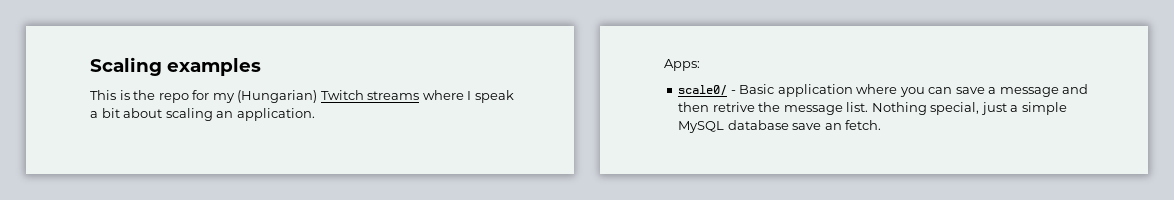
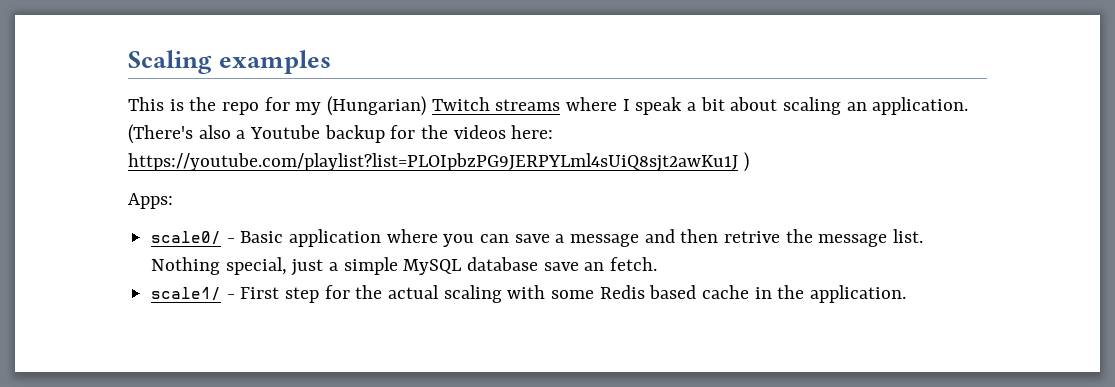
(315, 114) none -> [128,124,554,144] [128,152,749,172] (There's also a Youtube backup for the videos here: https://youtube.com/playlist?list=PLOIpbzPG9JERPYLml4sUiQ8sjt2awKu1J )
(882, 125) none -> [151,285,907,303] // scale1/ - First step for the actual scaling with some Redis based cache in the application.

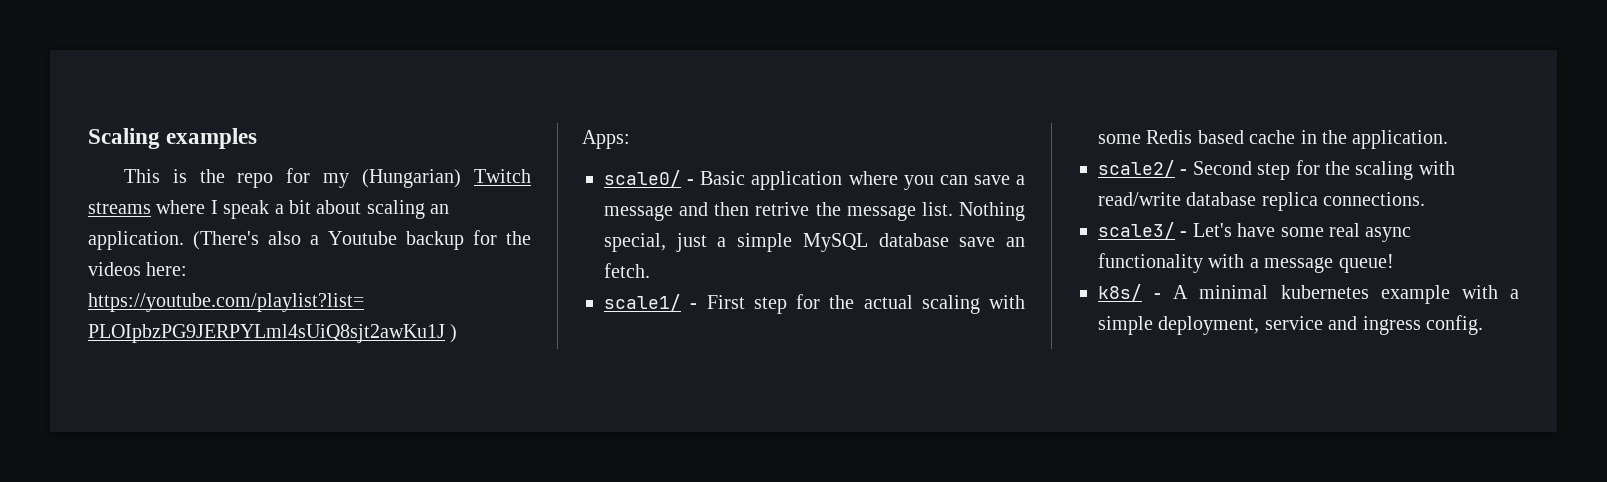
(907, 294) none -> [1098,160,1455,180] [1098,192,1426,211] [1098,222,1412,242] [1098,253,1394,273] [1098,284,1519,304] [1098,315,1483,335] // scale2/ - Second step for the scaling with read/write database replica connections. // scale3/ - Let's have some real async functionality with a message queue! // k8s/ - A minimal kubernetes example with a simple deployment, service and ingress config.

